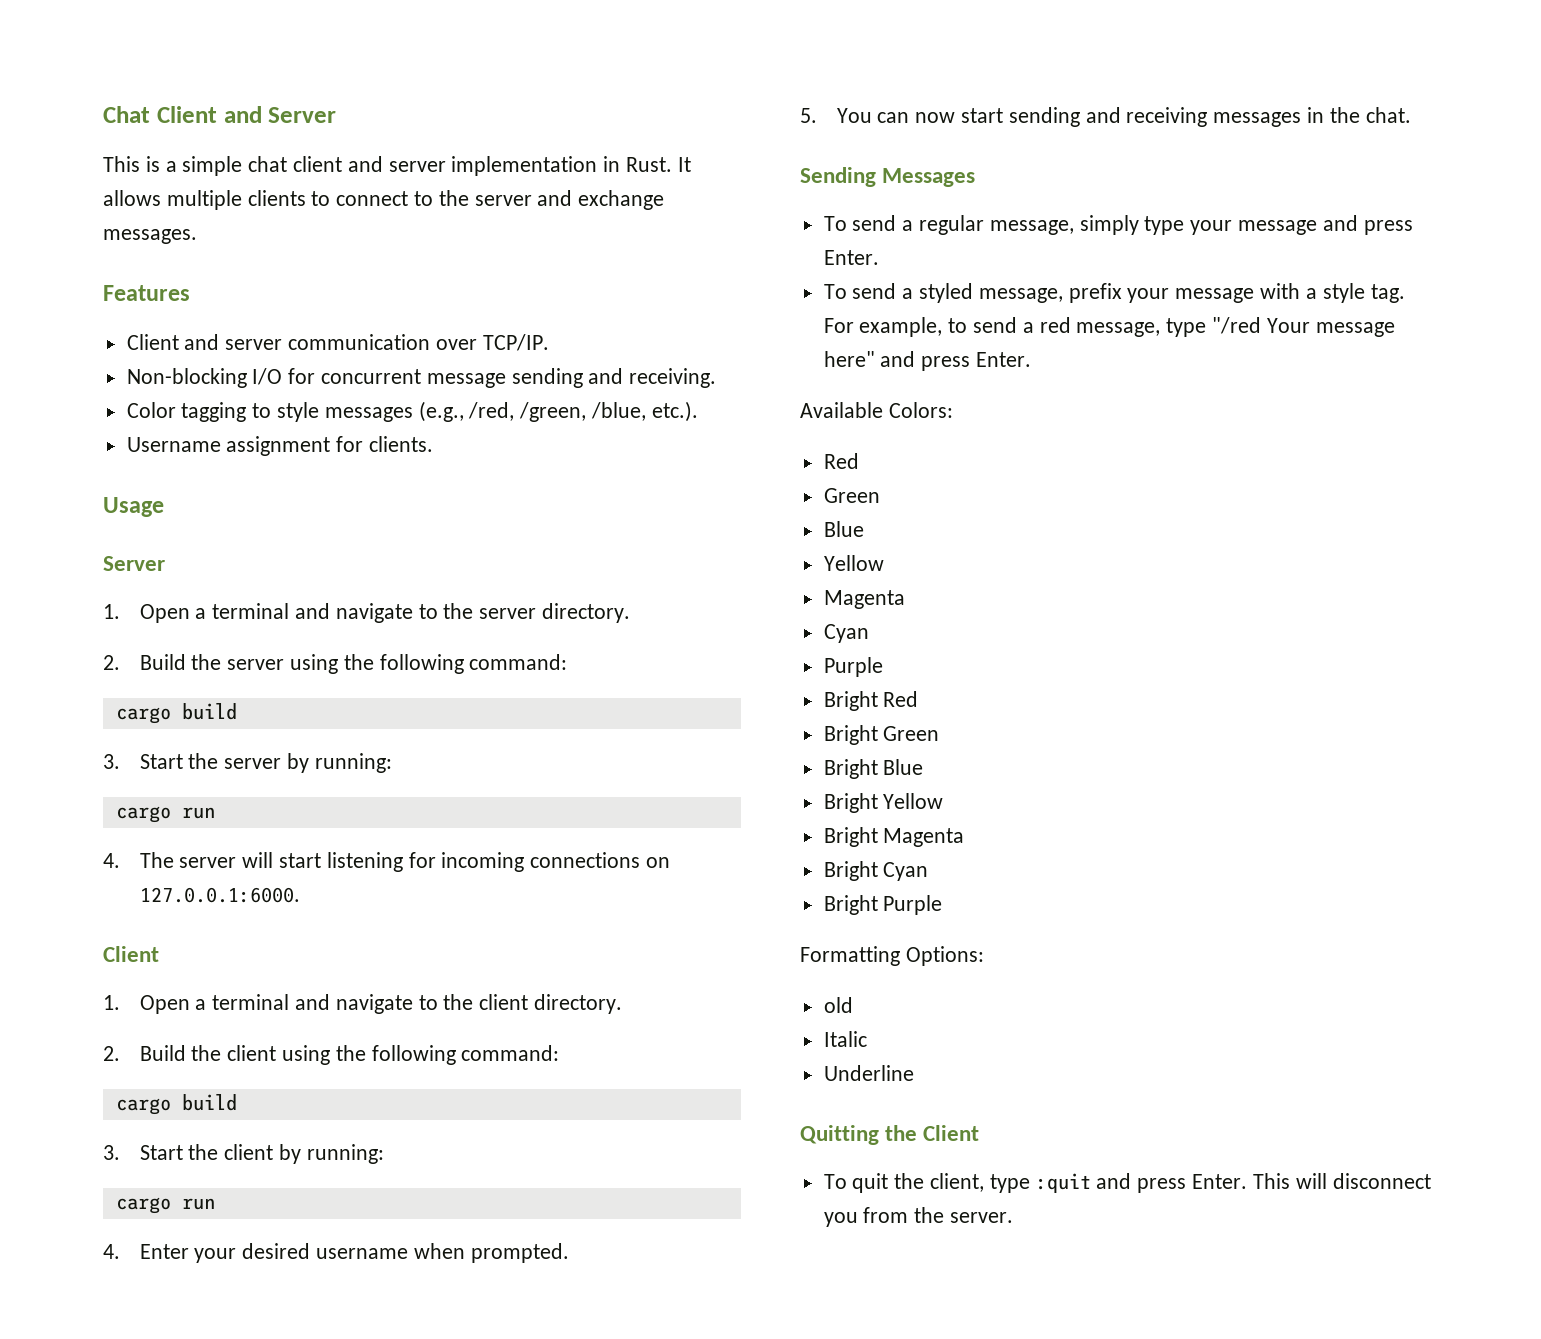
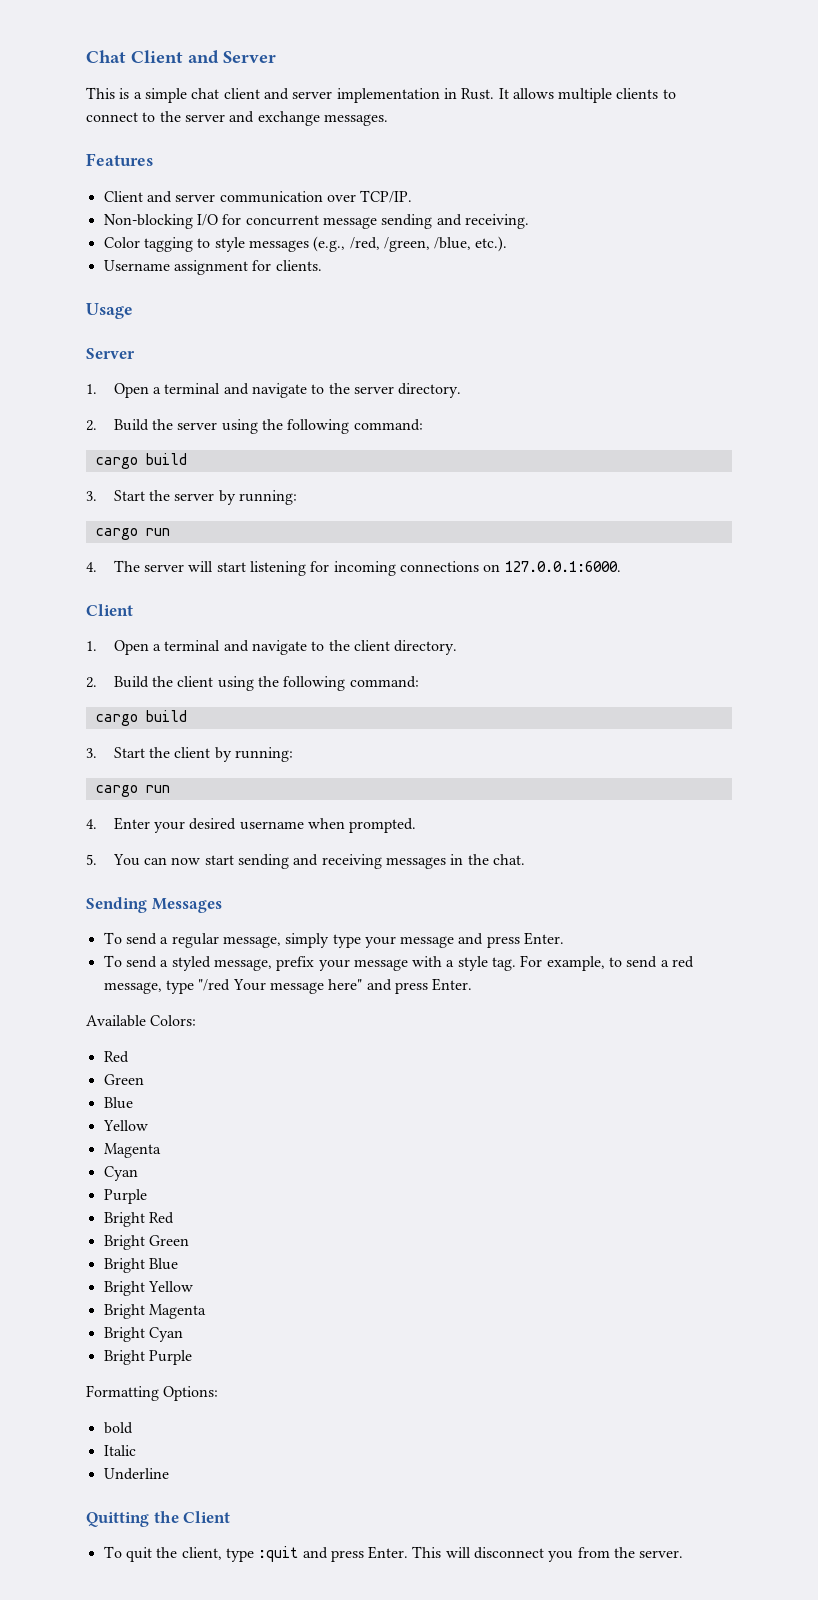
[823,997,853,1013] old -> [103,1422,133,1434] bold

